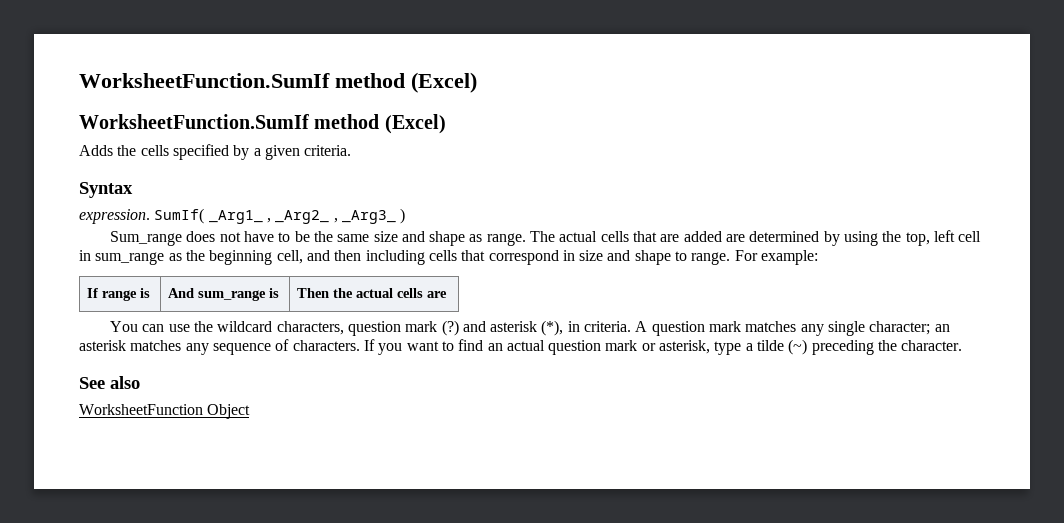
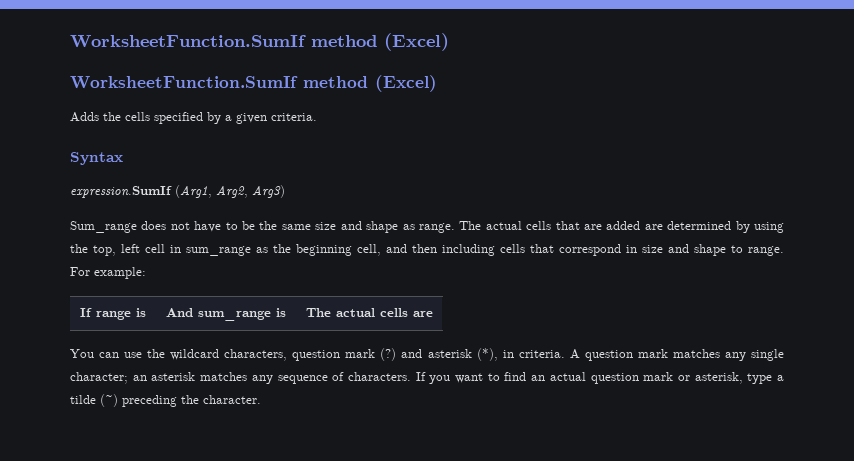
[79,208,406,224] expression. SumIf( _Arg1_ , _Arg2_ , _Arg3_ ) -> [70,185,285,198] expression.SumIf (Arg1, Arg2, Arg3)
[296,288,353,298] Then the -> [305,308,331,317] The
[79,376,140,389] [79,404,251,419] // See also // WorksheetFunction Object -> (261, 399) none

